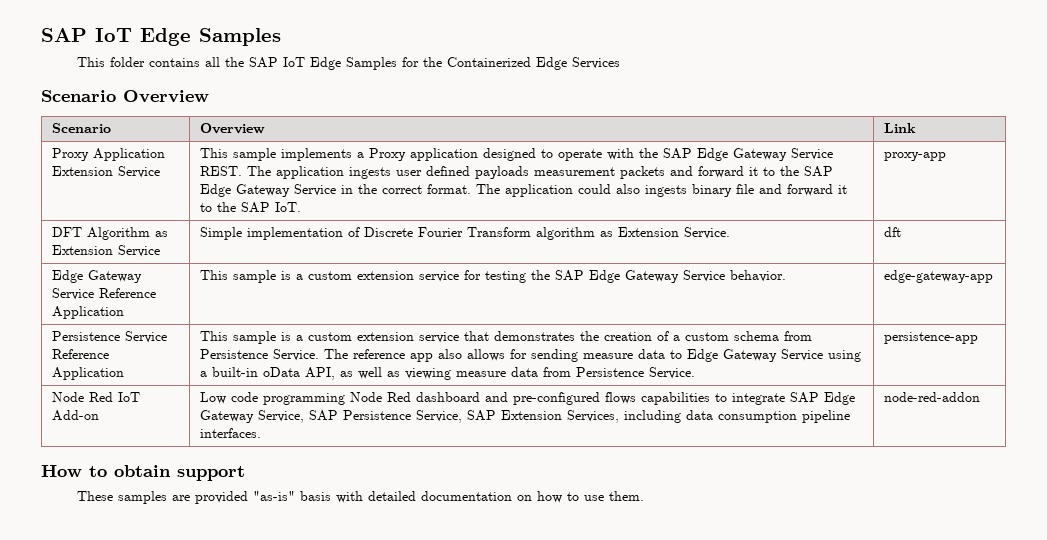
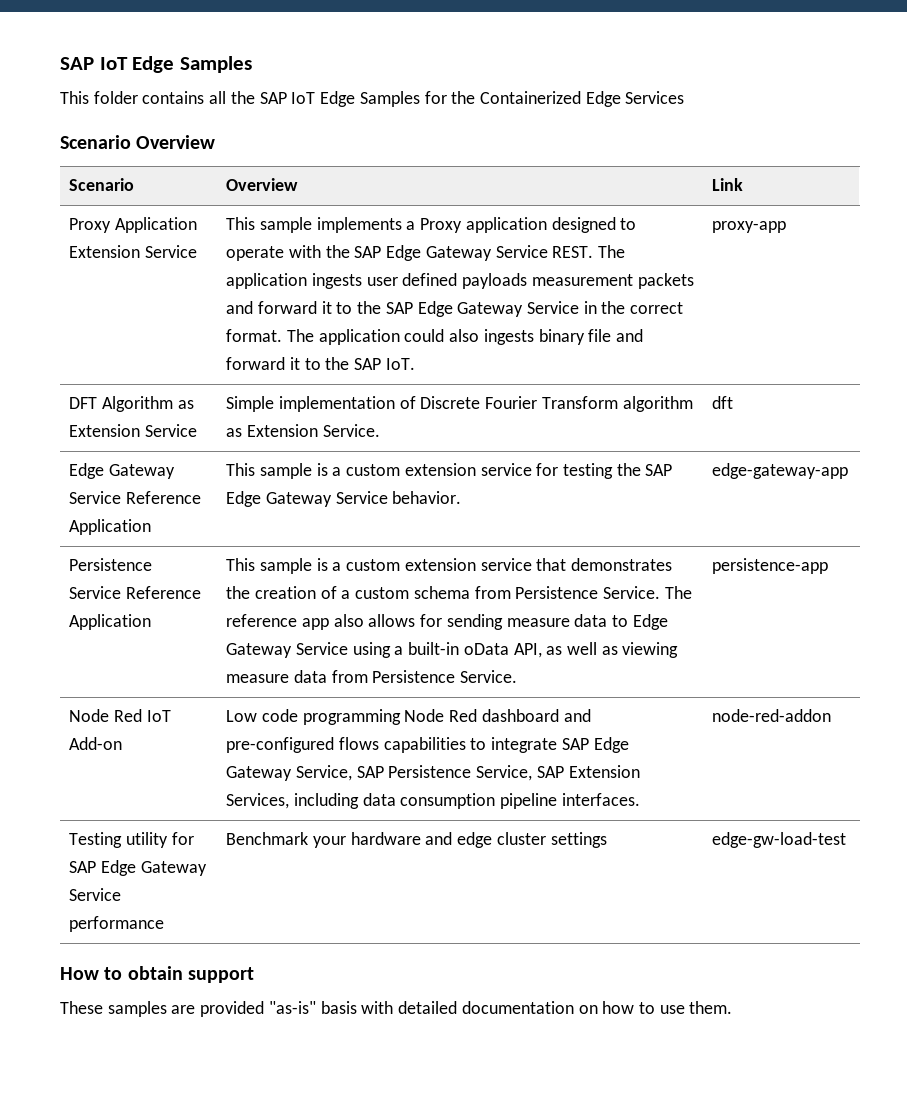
(980, 397) none -> [69,832,194,848] [69,860,207,876] [69,888,122,901] [69,916,165,932] [226,832,607,848] [712,832,847,848] // Testing utility for SAP Edge Gateway Service performance | Benchmark your hardware and edge cluster settings | edge-gw-load-test

